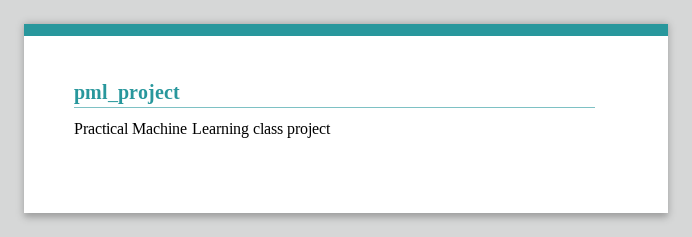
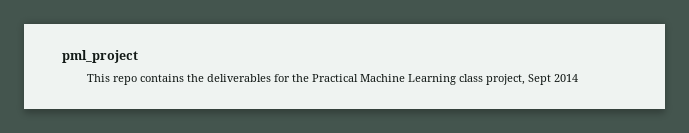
(180, 94) none -> [86,74,309,85] This repo contains the deliverables for the
[287,123,332,138] project -> [485,74,578,85] project, Sept 2014

